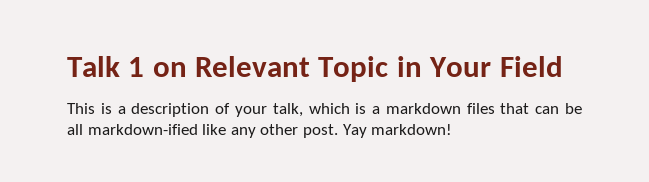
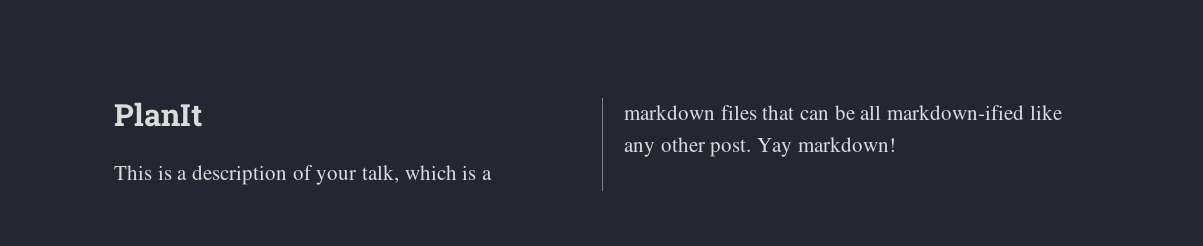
[67,56,563,82] Talk 1 on Relevant Topic in Your Field -> [114,102,202,127] PlanIt

